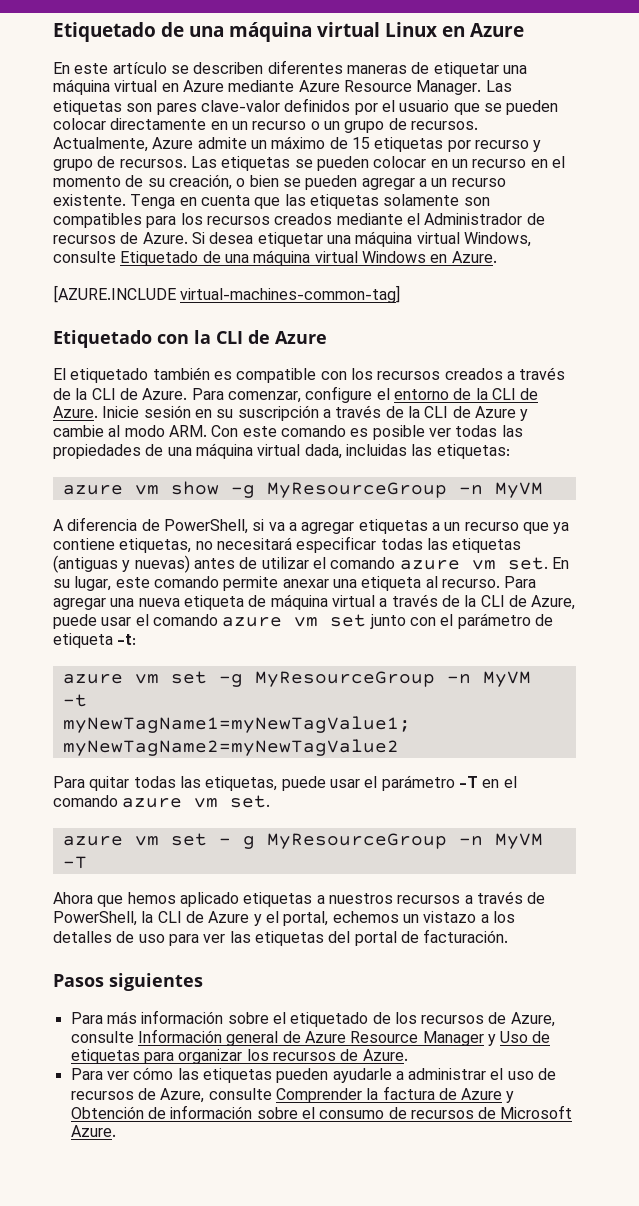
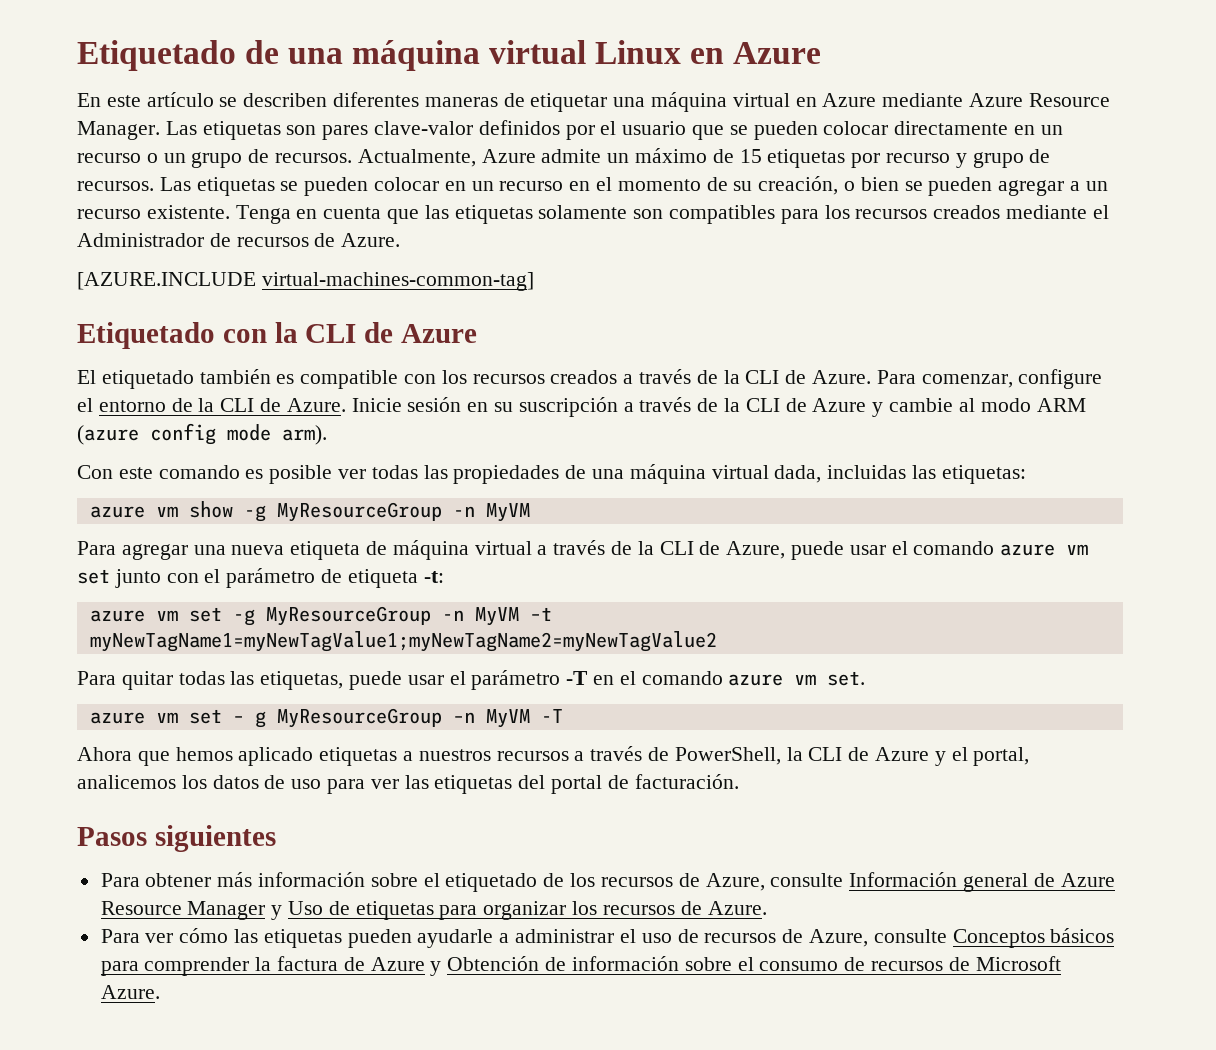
[191,231,531,247] [53,250,497,266] Si desea etiquetar una máquina virtual Windows, consulte Etiquetado de una máquina virtual Windows en Azure. -> (401, 240) none
[168,425,207,437] ARM. -> [1036,398,1086,412] [77,423,327,445] ARM (azure config mode arm). //
[53,517,570,534] [53,536,522,553] [53,555,569,573] [53,576,500,591] A diferencia de PowerShell, si va a agregar etiquetas a un recurso que ya contiene etiquetas, no necesitará especificar todas las etiquetas (antiguas y nuevas) antes de utilizar el comando azure vm set. En su lugar, este comando permite anexar una etiqueta al recurso. -> (530, 512) none
[332,911,515,923] [53,931,112,943] echemos un vistazo a los detalles -> [77,775,259,789] analicemos los datos
(103, 1018) none -> [145,873,212,887] obtener
[275,1088,362,1103] Comprender -> [952,928,1115,948] [100,957,250,976] Conceptos básicos para comprender

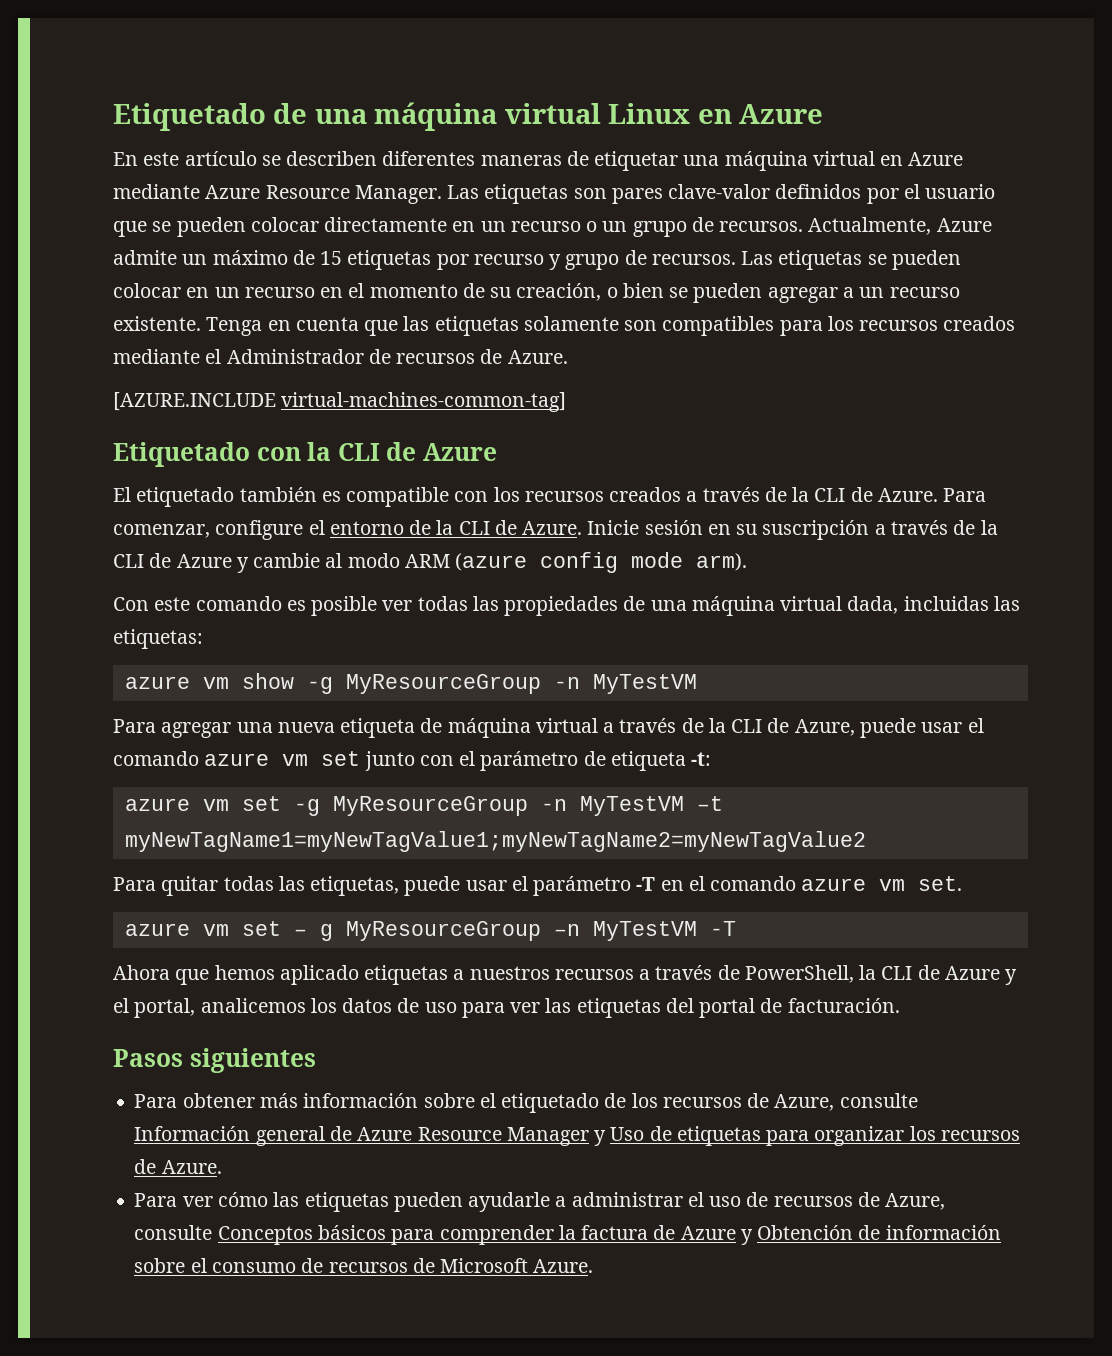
[485,503,530,522] MyVM -> [592,674,697,694] MyTestVM
[474,607,519,626] MyVM -> [579,796,684,816] MyTestVM
[485,709,530,728] MyVM -> [592,921,697,941] MyTestVM

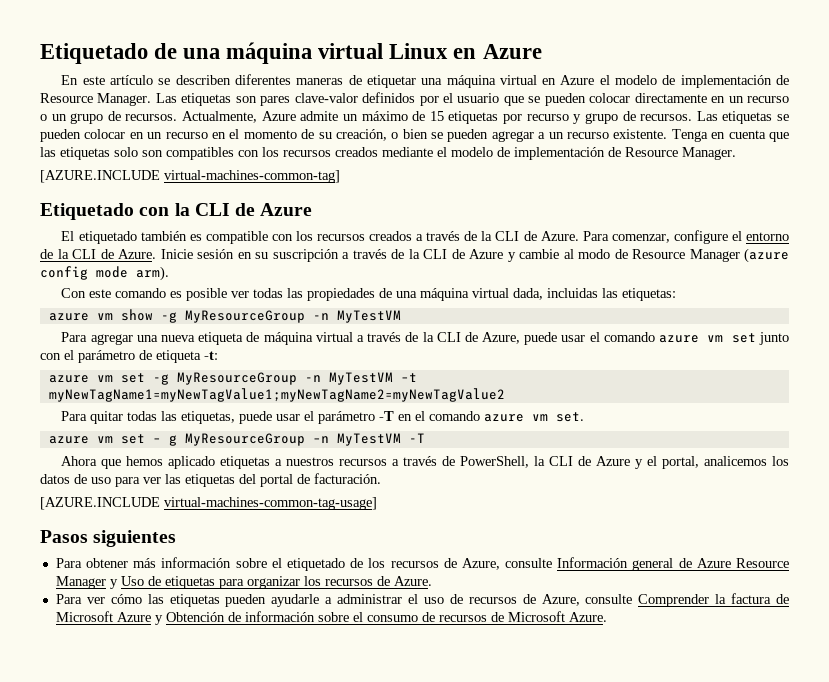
[113,184,261,199] mediante Azure -> [599,75,789,88] el modelo de implementación de
[523,316,619,331] solamente -> [114,147,138,157] solo
[779,320,823,336] para -> [238,150,259,157] con
[226,349,568,364] Administrador de recursos de Azure. -> [451,147,736,160] modelo de implementación de Resource Manager.
[404,554,450,568] ARM -> [614,249,740,262] de Resource Manager
(900, 1005) none -> [40,497,377,510] // [AZURE.INCLUDE virtual-machines-common-tag-usage]
[217,1225,554,1245] Conceptos básicos para comprender -> [638,594,710,607] Comprender
(676, 1232) none -> [55,611,113,622] Microsoft

